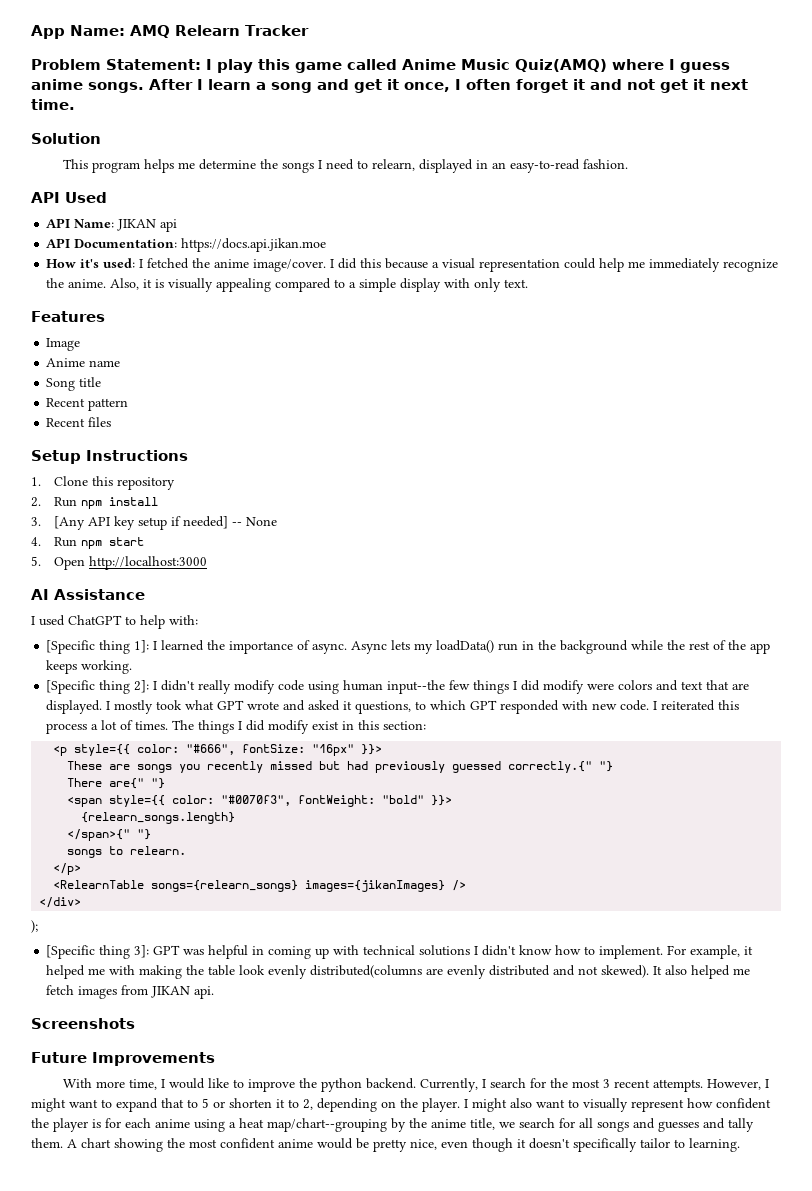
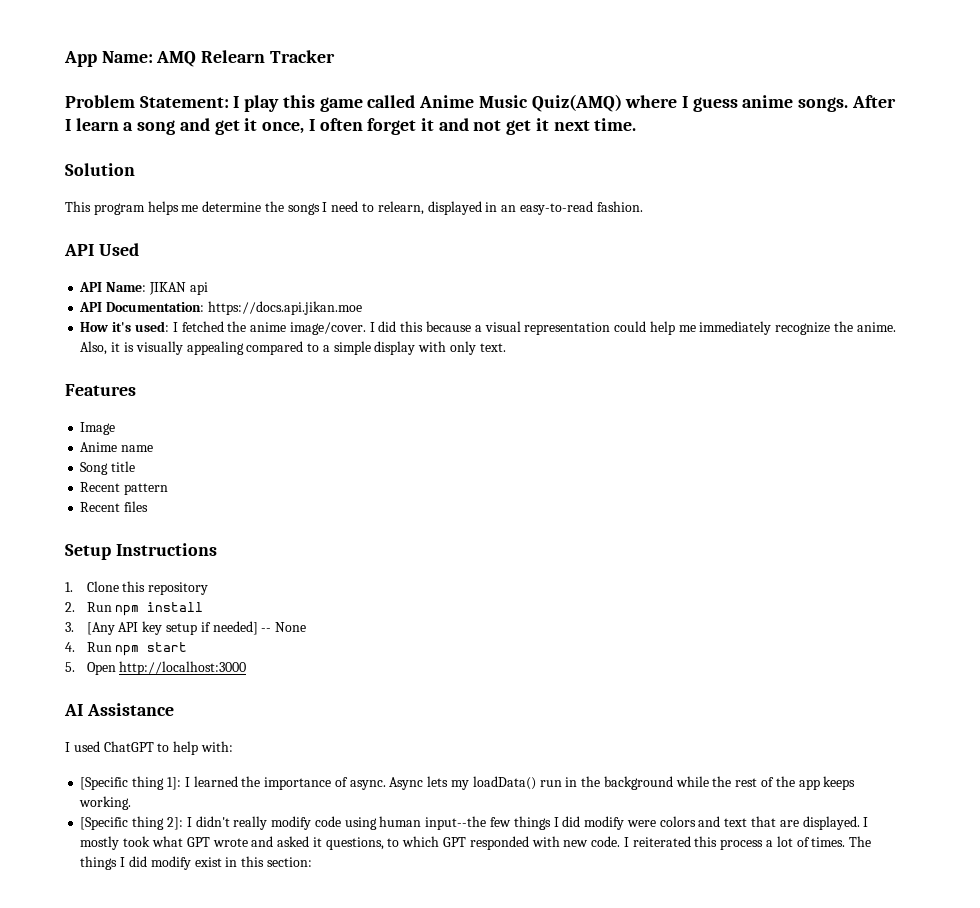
[53,744,383,756] [67,761,614,773] [67,778,166,789] [67,795,453,807] [81,812,236,824] [67,829,152,841] [67,846,187,858] [53,863,82,875] [53,880,467,892] [39,897,82,908] [31,920,38,933] [46,945,754,959] [46,965,751,979] [46,985,215,999] [31,1018,135,1029] [31,1052,215,1066] [63,1078,770,1092] [31,1098,771,1112] [31,1118,754,1132] [31,1138,740,1152] // <p style={{ color: "#666", fontSize: "16px" }}> // These are songs you recently missed but had previously guessed correctly.{" "} // There are{" "} // <span style={{ color: "#0070f3", fontWeight: "bold" }}> // {relearn_songs.length} // </span>{" "} // songs to relearn. // </p> // <RelearnTable songs={relearn_songs} images={jikanImages} /> // </div> // ); // [Specific thing 3]: GPT was helpful in coming up with technical solutions I didn't know how to implement. For example, it helped me with making the table look evenly distributed(columns are evenly distributed and not skewed). It also helped me fetch images from JIKAN api. // Screenshots // Future Improvements // With more time, I would like to improve the python backend. Currently, I search for the most 3 recent attempts. However, I might want to expand that to 5 or shorten it to 2, depending on the player. I might also want to visually represent how confident the player is for each anime using a heat map/chart--grouping by the anime title, we search for all songs and guesses and tally them. A chart showing the most confident anime would be pretty nice, even though it doesn't specifically tailor to learning. -> (312, 862) none

